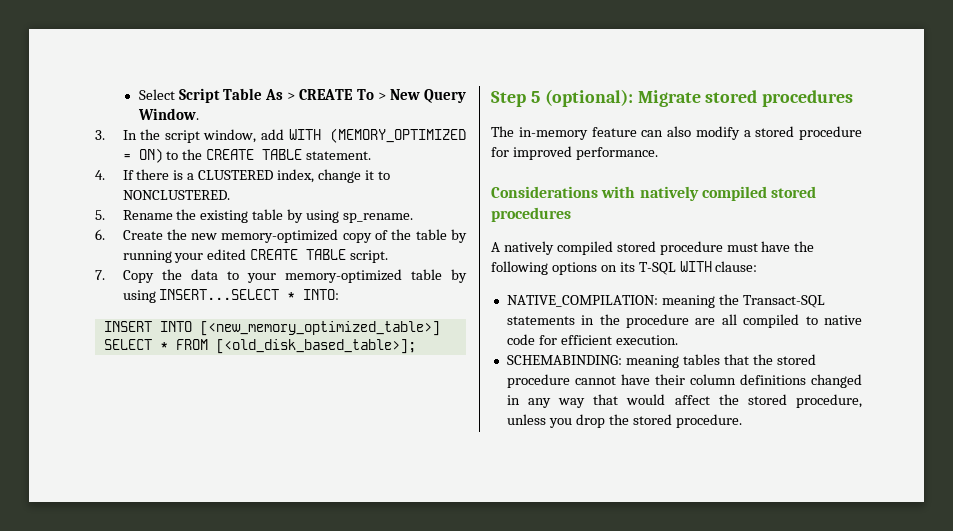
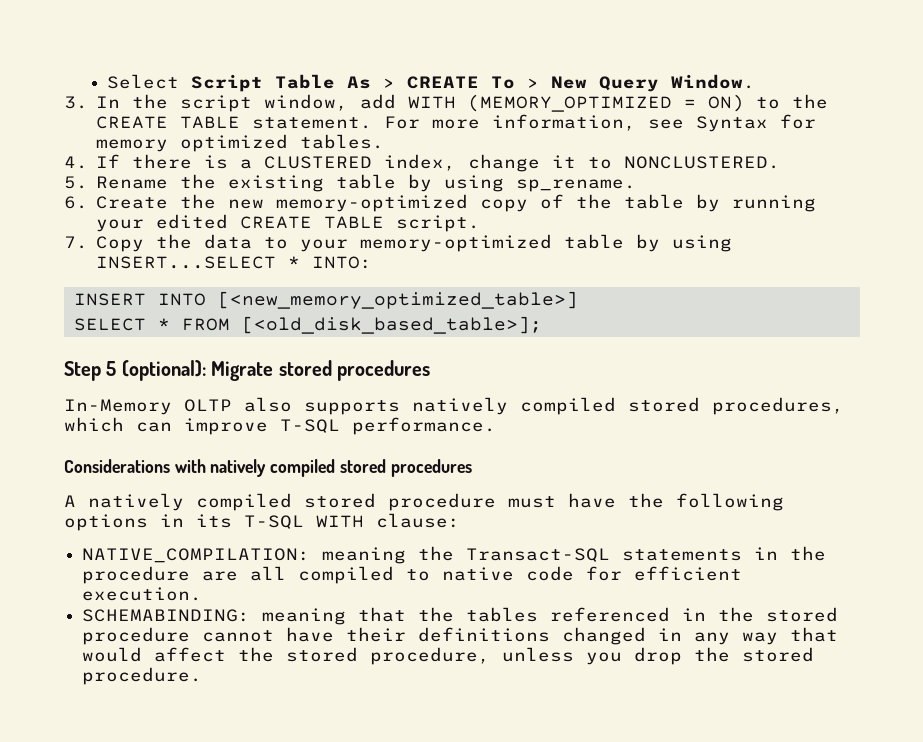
(372, 155) none -> [384,114,817,132] [96,134,385,152] For more information, see Syntax for memory optimized tables.
[491,126,862,140] [491,146,572,160] The in-memory feature can also modify a stored procedure for improved -> [64,397,844,415] [64,417,340,435] In-Memory OLTP also supports natively compiled stored procedures, which can improve T-SQL
[600,265,617,272] on -> [160,514,184,527] in
[682,354,749,365] tables that -> [358,607,707,622] that the tables referenced in
[689,374,736,385] column -> (407, 634) none

